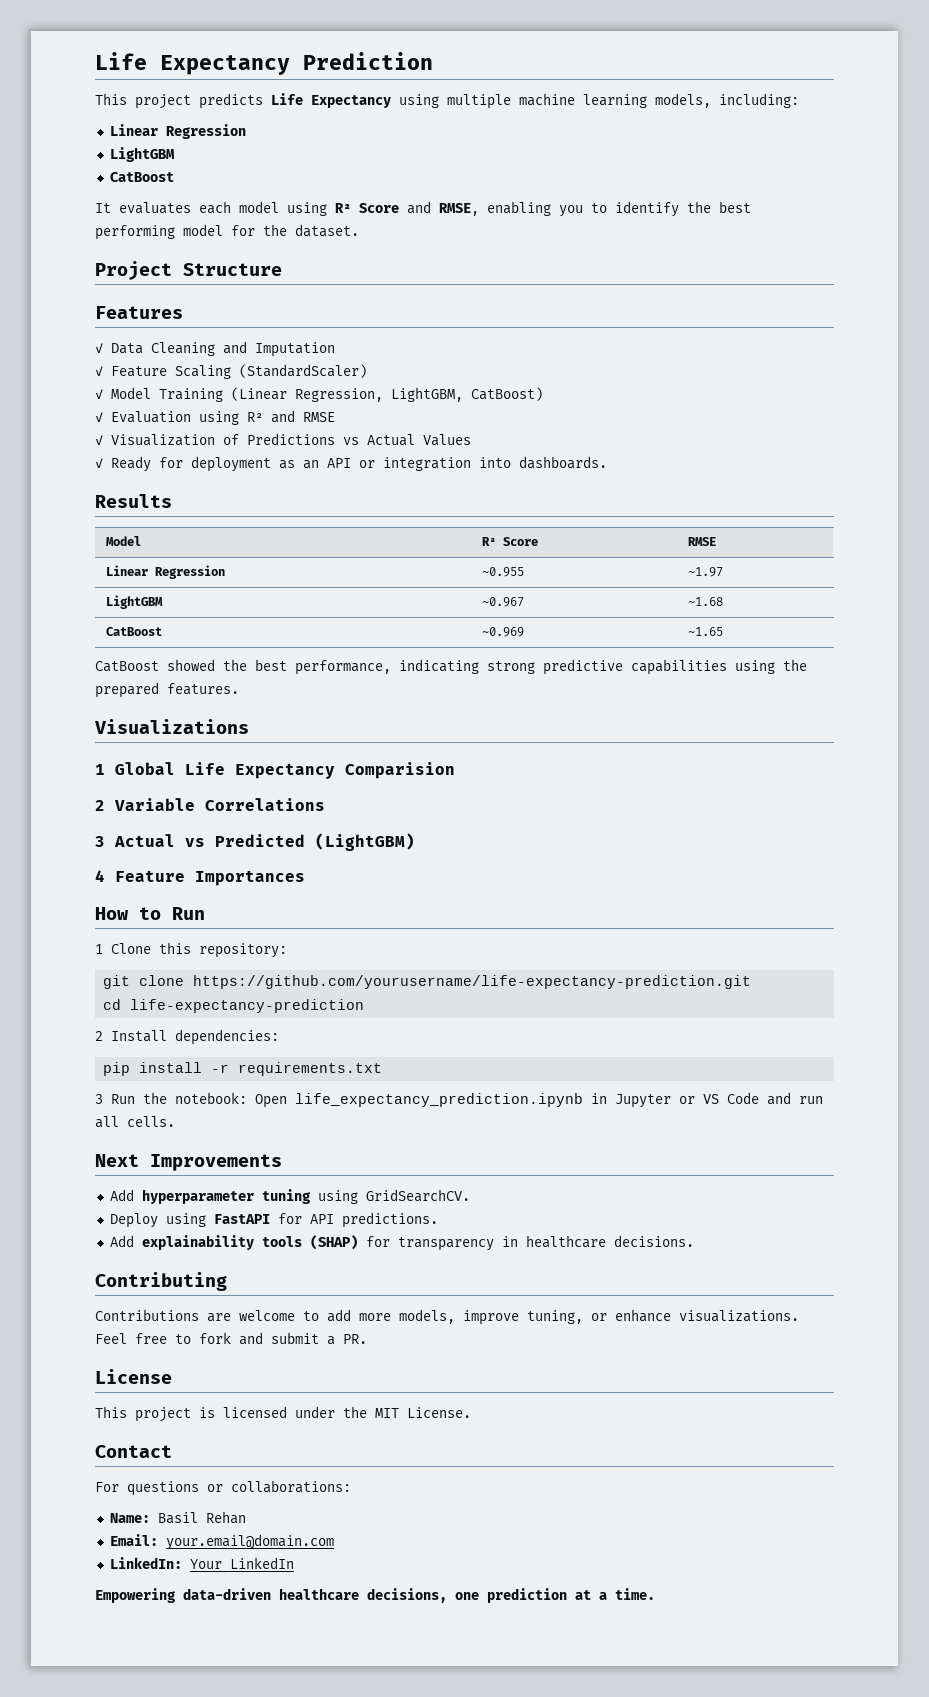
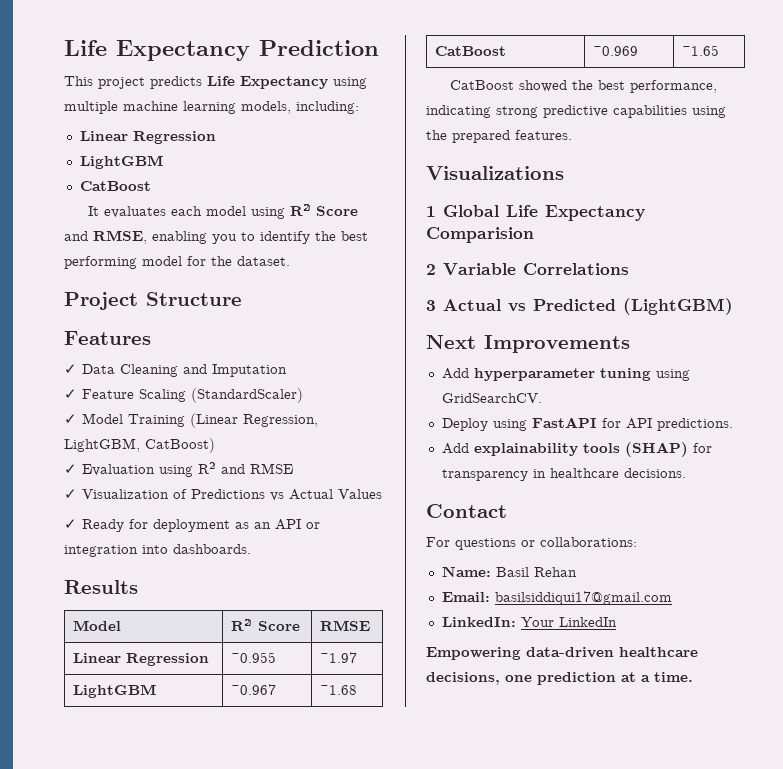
[95,870,305,886] [95,907,205,920] [95,942,287,958] [103,975,752,989] [103,999,365,1013] [95,1029,279,1045] [103,1062,383,1076] [95,1092,823,1108] [95,1116,175,1128] // 4 Feature Importances // How to Run // 1 Clone this repository: // git clone https://github.com/yourusername/life-expectancy-prediction.git // cd life-expectancy-prediction // 2 Install dependencies: // pip install -r requirements.txt // 3 Run the notebook: Open life_expectancy_prediction.ipynb in Jupyter or VS Code and run all cells. -> (733, 306) none
[95,1272,227,1291] [95,1309,799,1325] [95,1332,367,1345] [95,1369,172,1384] [95,1406,471,1422] // Contributing // Contributions are welcome to add more models, improve tuning, or enhance visualizations. Feel free to fork and submit a PR. // License // This project is licensed under the MIT License. -> (686, 473) none
[165,1534,334,1550] your.email@domain.com -> [494,591,672,605] basilsiddiqui17@gmail.com

